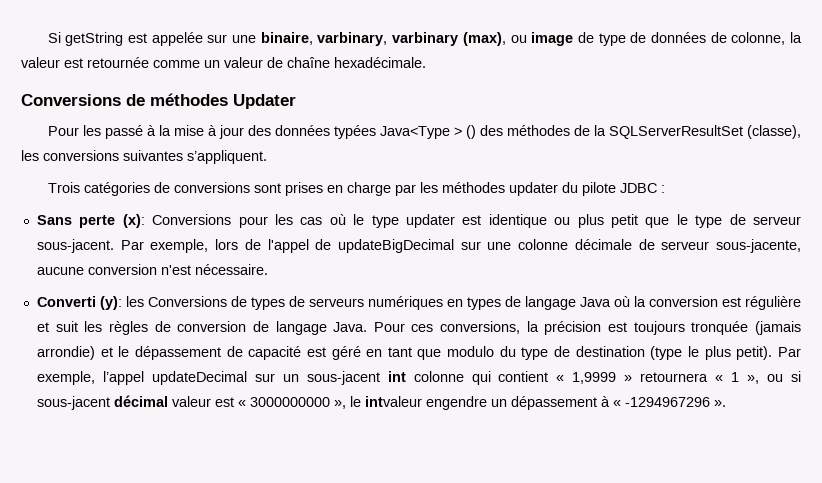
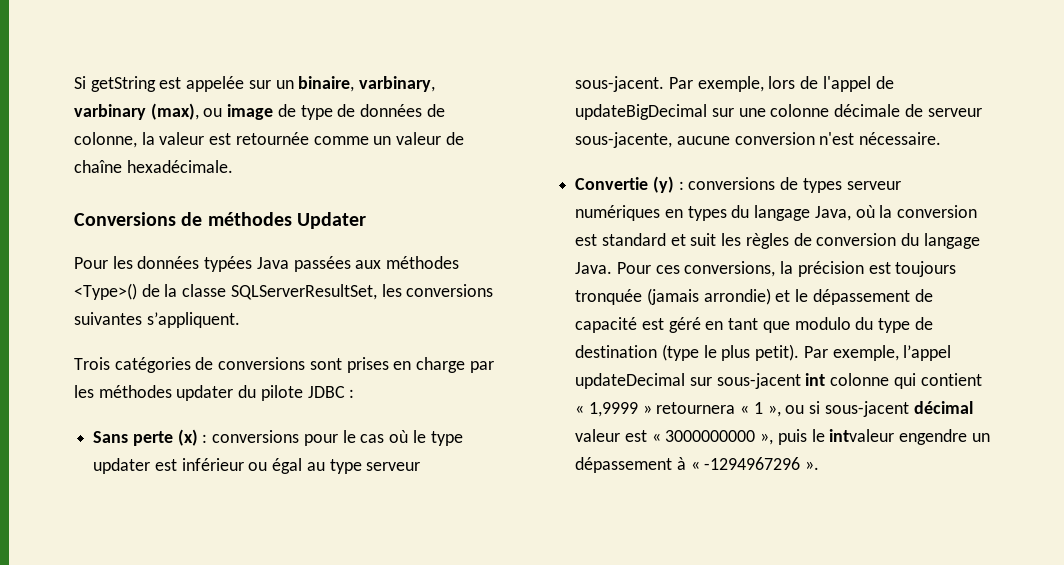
[232,35,257,43] une -> [275,80,294,89] un
[104,125,801,139] passé à la mise à jour des données typées Java<Type > () des méthodes de la SQLServerResultSet (classe), -> [137,256,460,272] [74,283,377,300] données typées Java passées aux méthodes <Type>() de la classe SQLServerResultSet,
[122,214,293,228] (x): Conversions pour les -> [177,429,356,446] (x) : conversions pour le
[488,214,746,228] identique ou plus petit que le type de -> [181,458,362,474] inférieur ou égal au type
[36,296,611,310] Converti (y): les Conversions de types de serveurs numériques en types de langage Java -> [575,176,901,193] [575,205,851,221] Convertie (y) : conversions de types serveur numériques en types du langage Java,
[744,296,801,310] régulière -> [601,233,666,246] standard
[252,321,269,332] de -> [901,233,920,246] du
[282,374,299,382] un -> (712, 381) none
(346, 404) none -> [777,429,807,445] puis

